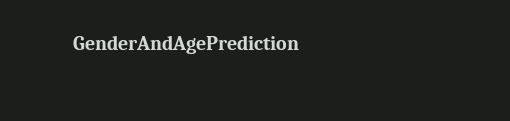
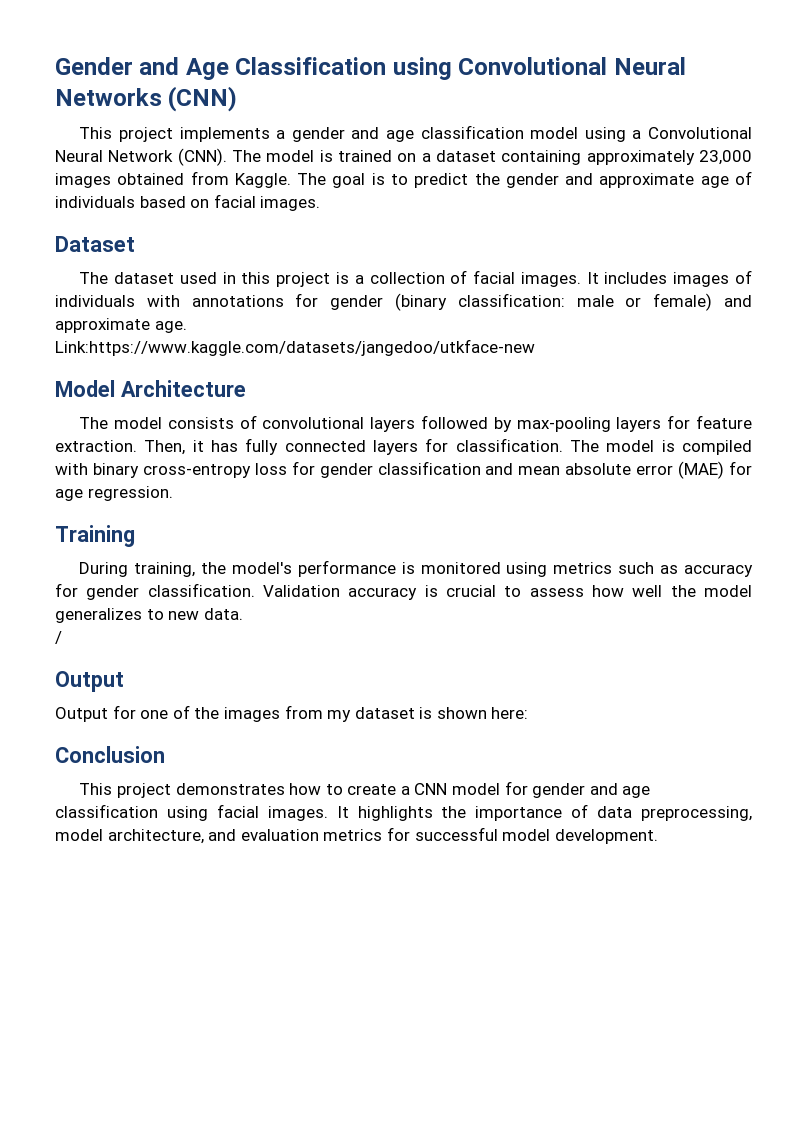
[73,35,299,54] GenderAndAgePrediction -> [55,57,686,80] [55,86,238,112] [79,125,753,142] [55,148,752,166] [55,171,753,188] [55,194,321,211] [55,236,135,252] [79,270,752,287] [55,293,752,311] [55,318,187,333] [55,339,535,356] [55,380,246,397] [79,415,752,432] [55,438,753,455] [55,461,752,479] [55,486,173,501] [55,525,135,547] [79,560,754,577] [55,583,752,600] [55,608,243,623] [55,631,62,644] [55,671,124,692] [55,705,529,722] [55,746,165,763] [79,781,651,798] [55,804,752,821] [55,827,658,844] Gender and Age Classification using Convolutional Neural Networks (CNN) // This project implements a gender and age classification model using a Convolutional Neural Network (CNN). The model is trained on a dataset containing approximately 23,000 images obtained from Kaggle. The goal is to predict the gender and approximate age of individuals based on facial images. // Dataset // The dataset used in this project is a collection of facial images. It includes images of individuals with annotations for gender (binary classification: male or female) and approximate age. // Link:https://www.kaggle.com/datasets/jangedoo/utkface-new // Model Architecture // The model consists of convolutional layers followed by max-pooling layers for feature extraction. Then, it has fully connected layers for classification. The model is compiled with binary cross-entropy loss for gender classification and mean absolute error (MAE) for age regression. // Training // During training, the model's performance is monitored using metrics such as accuracy for gender classification. Validation accuracy is crucial to assess how well the model generalizes to new data. // / // Output // Output for one of the images from my dataset is shown here: // Conclusion // This project demonstrates how to create a CNN model for gender and age classification using facial images. It highlights the importance of data preprocessing, model architecture, and evaluation metrics for successful model development.

